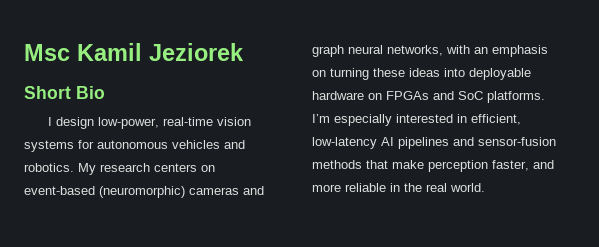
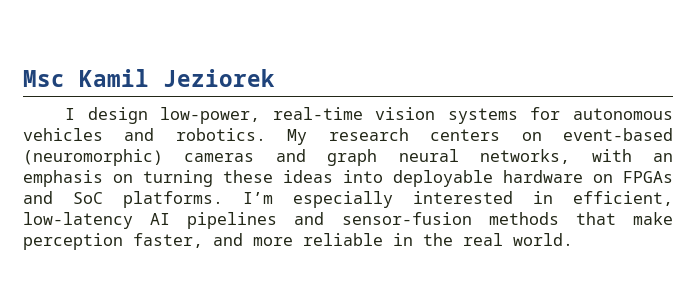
[24,86,105,99] // Short Bio -> (275, 78) none

